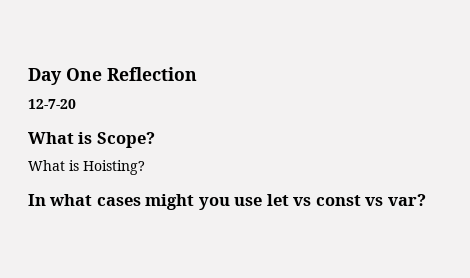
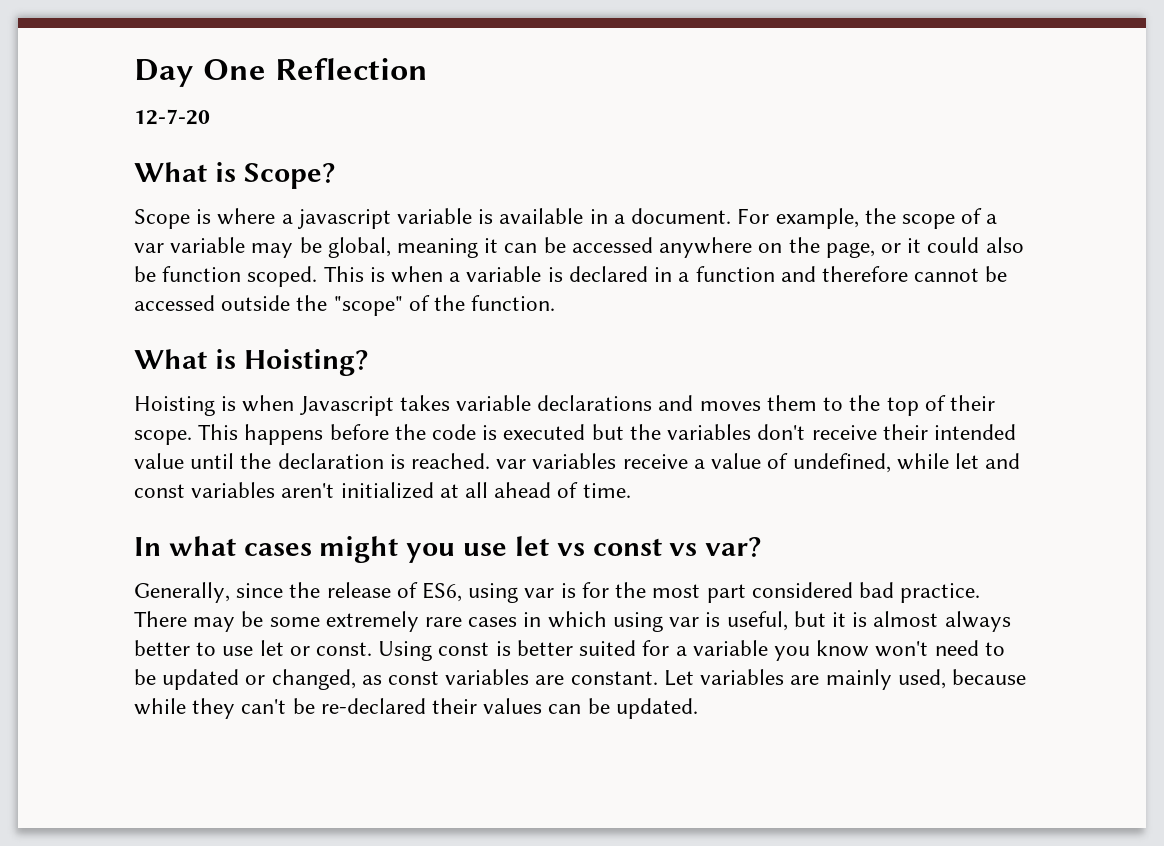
[28,160,145,175] What is Hoisting? -> [134,208,998,229] [134,237,1024,258] [134,266,1008,287] [134,295,556,316] [134,349,368,376] [134,395,995,416] [134,424,1016,445] [134,453,1021,473] [134,482,631,499] Scope is where a javascript variable is available in a document. For example, the scope of a var variable may be global, meaning it can be accessed anywhere on the page, or it could also be function scoped. This is when a variable is declared in a function and therefore cannot be accessed outside the "scope" of the function. // What is Hoisting? // Hoisting is when Javascript takes variable declarations and moves them to the top of their scope. This happens before the code is executed but the variables don't receive their intended value until the declaration is reached. var variables receive a value of undefined, while let and const variables aren't initialized at all ahead of time.
(426, 200) none -> [134,582,981,603] [134,611,1011,632] [134,640,1005,661] [134,669,1026,690] [134,698,698,719] // Generally, since the release of ES6, using var is for the most part considered bad practice. There may be some extremely rare cases in which using var is useful, but it is almost always better to use let or const. Using const is better suited for a variable you know won't need to be updated or changed, as const variables are constant. Let variables are mainly used, because while they can't be re-declared their values can be updated.

